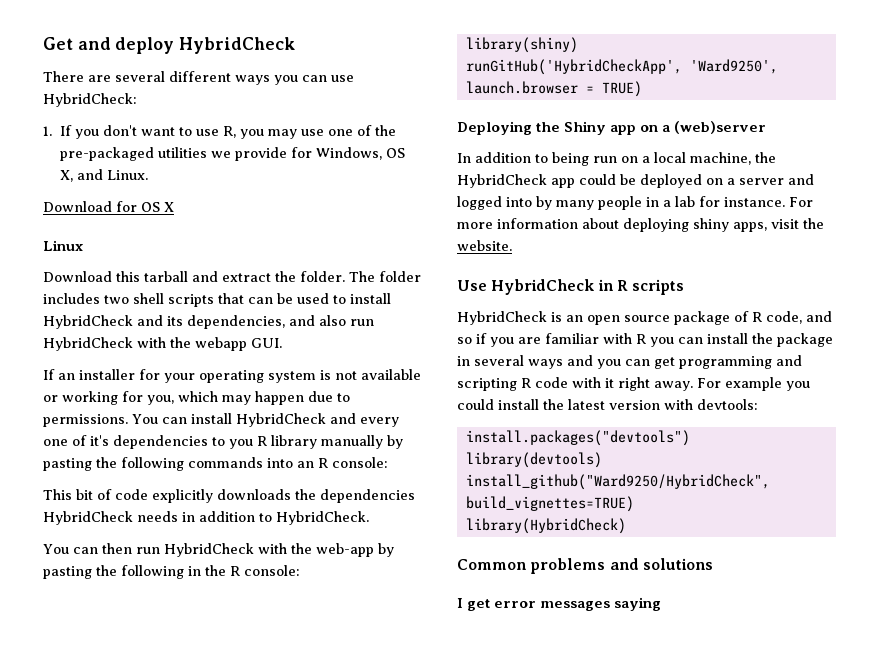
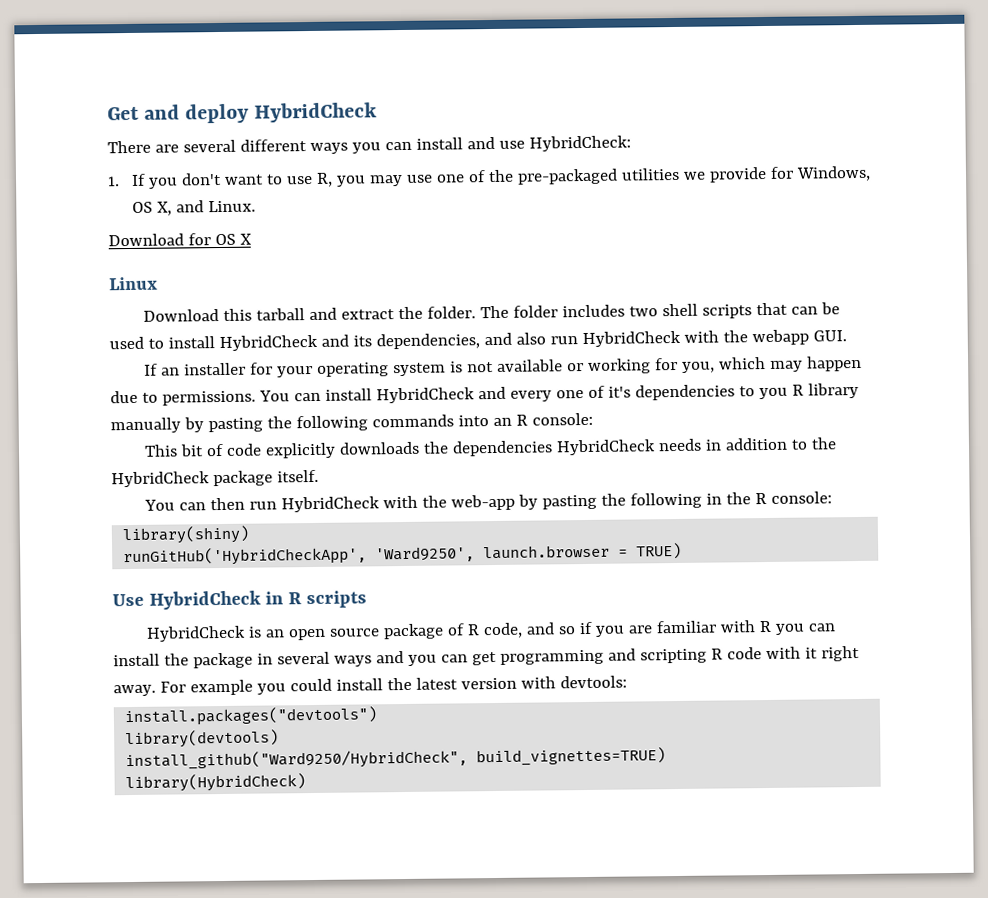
(327, 78) none -> [415,136,495,150] install and
[276,511,369,525] HybridCheck. -> [810,437,837,450] [111,469,319,488] the HybridCheck package itself.
[457,121,767,135] [457,152,776,166] [457,174,814,188] [457,196,813,210] [457,218,824,232] [457,240,512,251] // Deploying the Shiny app on a (web)server // In addition to being run on a local machine, the HybridCheck app could be deployed on a server and logged into by many people in a lab for instance. For more information about deploying shiny apps, visit the website. -> (683, 551) none
[457,558,713,574] [457,597,662,611] // Common problems and solutions // I get error messages saying -> (307, 783) none

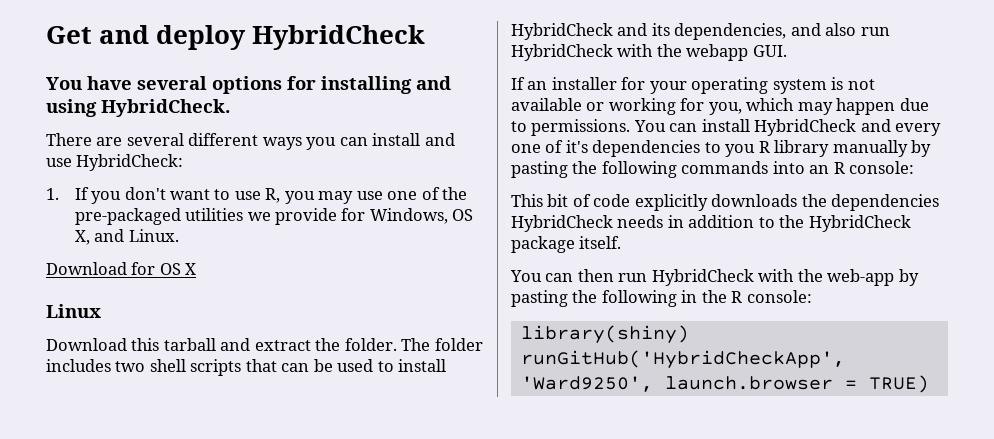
(378, 112) none -> [46,76,451,94] [46,99,230,117] // You have several options for installing and using HybridCheck.
[112,590,368,610] [145,620,836,642] [113,645,860,669] [113,675,627,697] [124,706,379,727] [125,729,280,749] [125,747,667,771] [125,773,307,793] // Use HybridCheck in R scripts // HybridCheck is an open source package of R code, and so if you are familiar with R you can install the package in several ways and you can get programming and scripting R code with it right away. For example you could install the latest version with devtools: // install.packages("devtools") // library(devtools) // install_github("Ward9250/HybridCheck", build_vignettes=TRUE) // library(HybridCheck) -> (929, 384) none

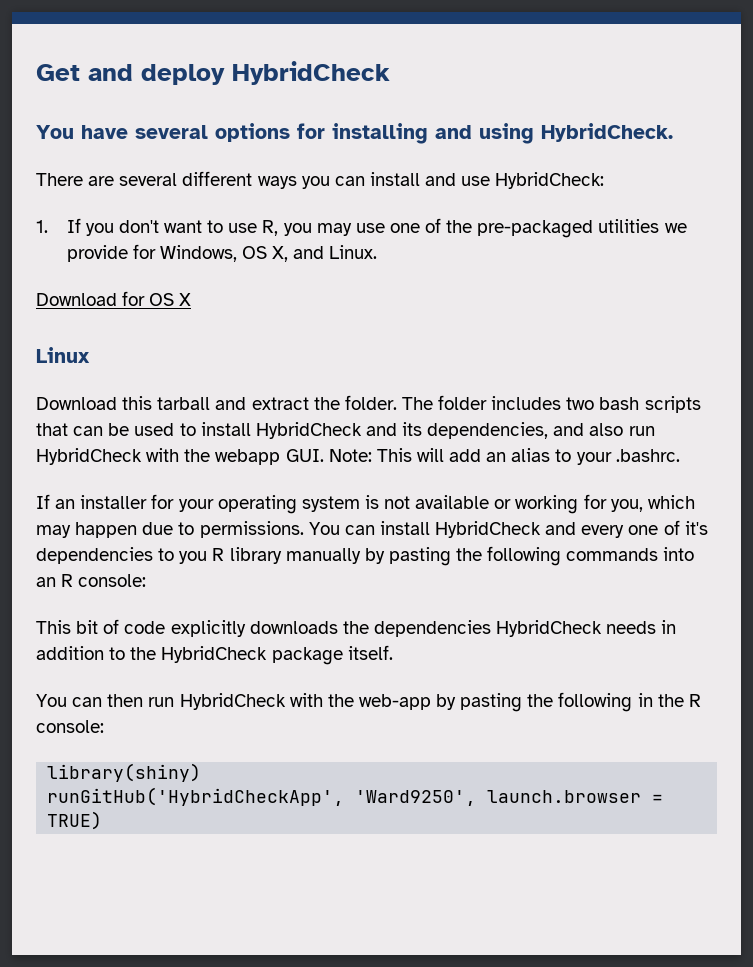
[149,359,186,372] shell -> [599,397,640,410] bash
(787, 51) none -> [328,448,680,465] Note: This will add an alias to your .bashrc.

